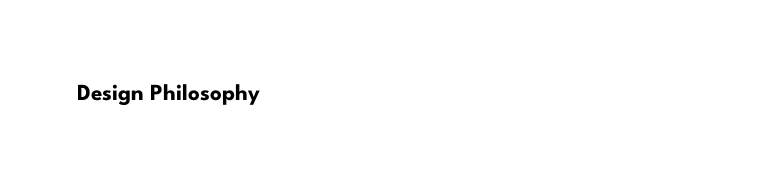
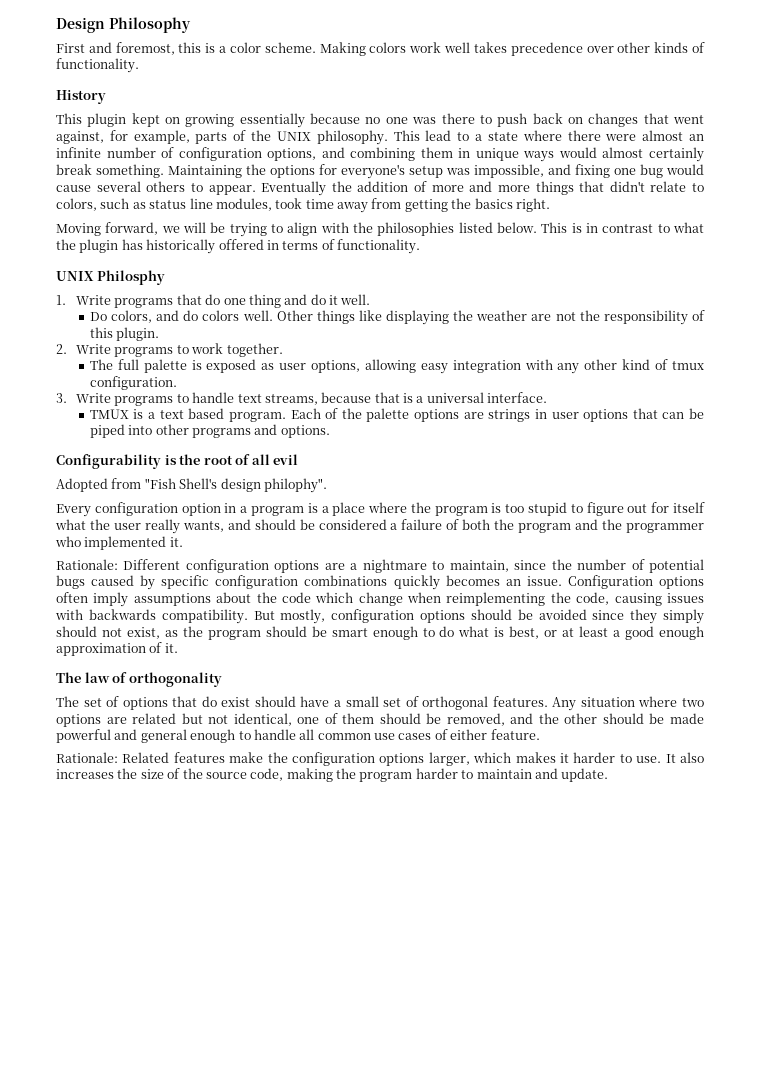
(261, 94) none -> [56,42,706,56] [56,58,139,73] [56,90,106,104] [56,113,705,128] [56,130,705,145] [56,147,705,162] [56,164,704,179] [56,181,704,196] [56,198,550,213] [56,222,705,237] [56,239,420,254] [56,270,165,285] [56,294,371,308] [89,310,705,325] [89,327,160,341] [56,343,283,357] [89,359,704,374] [89,376,177,390] [56,392,548,406] [89,408,704,422] [89,424,330,438] [56,454,299,469] [56,478,327,493] [56,502,705,517] [55,519,705,534] [55,536,183,550] [56,559,704,573] [56,575,704,590] [56,592,704,607] [55,609,705,624] [56,626,704,640] [56,642,178,656] [56,672,222,687] [56,696,704,711] [56,713,704,727] [56,729,540,743] [56,752,704,766] [56,768,609,782] // First and foremost, this is a color scheme. Making colors work well takes precedence over other kinds of functionality. // History // This plugin kept on growing essentially because no one was there to push back on changes that went against, for example, parts of the UNIX philosophy. This lead to a state where there were almost an infinite number of configuration options, and combining them in unique ways would almost certainly break something. Maintaining the options for everyone's setup was impossible, and fixing one bug would cause several others to appear. Eventually the addition of more and more things that didn't relate to colors, such as status line modules, took time away from getting the basics right. // Moving forward, we will be trying to align with the philosophies listed below. This is in contrast to what the plugin has historically offered in terms of functionality. // UNIX Philosphy // 1. Write programs that do one thing and do it well. // Do colors, and do colors well. Other things like displaying the weather are not the responsibility of this plugin. // 2. Write programs to work together. // The full palette is exposed as user options, allowing easy integration with any other kind of tmux configuration. // 3. Write programs to handle text streams, because that is a universal interface. // TMUX is a text based program. Each of the palette options are strings in user options that can be piped into other programs and options. // Configurability is the root of all evil // Adopted from "Fish Shell's design philophy". // Every configuration option in a program is a place where the program is too stupid to figure out for itself what the user really wants, and should be considered a failure of both the program and the programmer who implemented it. // Rationale: Different configuration options are a nightmare to maintain, since the number of potential bugs caused by specific configuration combinations quickly becomes an issue. Configuration options often imply assumptions about the code which change when reimplementing the code, causing issues with backwards compatibility. But mostly, configuration options should be avoided since they simply should not exist, as the program should be smart enough to do what is best, or at least a good enough approximation of it. // The law of orthogonality // The set of options that do exist should have a small set of orthogonal features. Any situation where two options are related but not identical, one of them should be removed, and the other should be made powerful and general enough to handle all common use cases of either feature. // Rationale: Related features make the configuration options larger, which makes it harder to use. It also increases the size of the source code, making the program harder to maintain and update.

